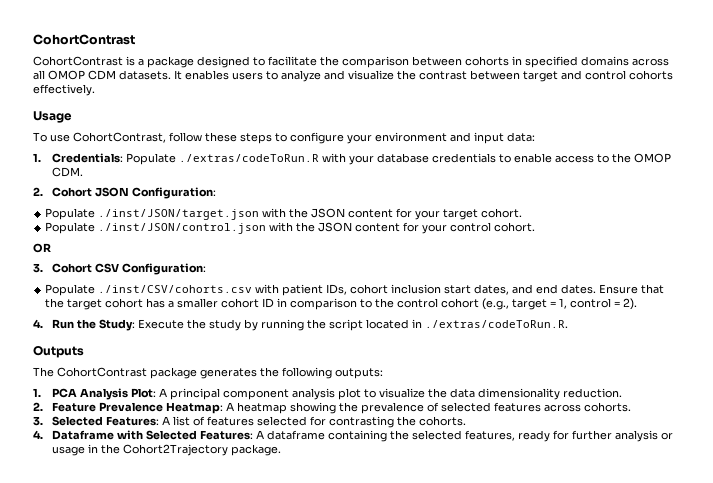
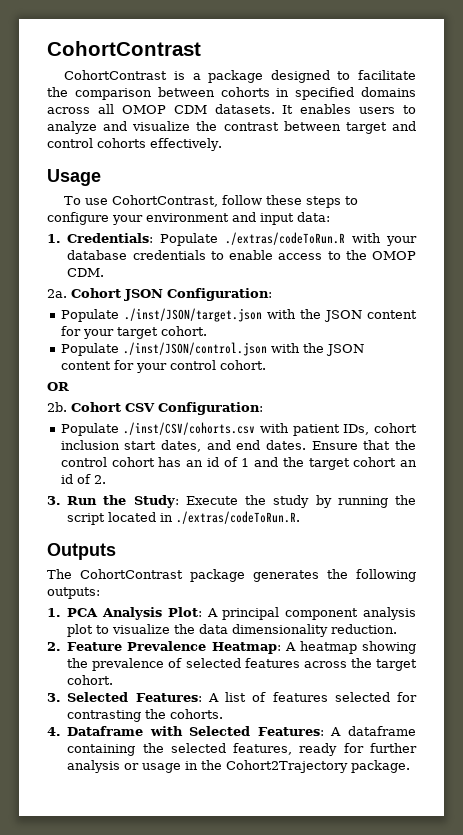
[33,187,43,196] 2. -> [47,289,67,298] 2a.
[33,263,43,273] 3. -> [47,402,67,412] 2b.
[67,298,638,310] [33,319,43,328] target cohort has a smaller cohort ID in comparison to the control cohort (e.g., target = 1, control = 2). // 4. -> [60,457,417,470] [60,474,106,484] [47,496,61,505] control cohort has an id of 1 and the target cohort an id of 2. // 3.
[584,402,632,412] cohorts. -> [350,658,417,671] [67,675,114,685] the target cohort.

